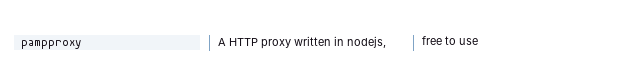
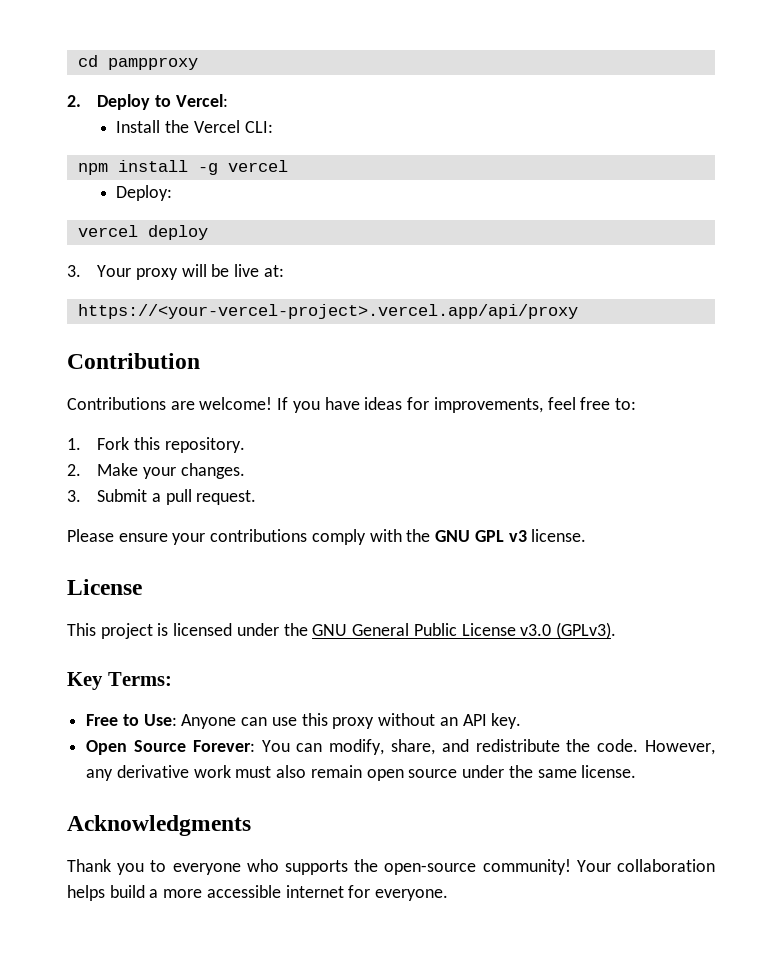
(20, 44) none -> [77,55,98,67] cd
[218,36,478,49] A HTTP proxy written in nodejs, free to use -> [67,94,228,110] [116,120,273,133] [77,160,288,175] [116,185,173,201] [77,225,208,240] [67,264,284,280] [77,304,578,319] [67,353,200,369] [67,397,636,413] [67,437,245,453] [67,463,245,479] [67,489,257,505] [67,529,587,545] [67,579,142,595] [67,622,616,639] [67,672,172,690] [86,713,522,729] [86,739,715,755] [86,765,637,781] [67,815,251,836] [67,859,715,875] [67,885,449,901] 2. Deploy to Vercel: // Install the Vercel CLI: // npm install -g vercel // Deploy: // vercel deploy // 3. Your proxy will be live at: // https://<your-vercel-project>.vercel.app/api/proxy // Contribution // Contributions are welcome! If you have ideas for improvements, feel free to: // 1. Fork this repository. // 2. Make your changes. // 3. Submit a pull request. // Please ensure your contributions comply with the GNU GPL v3 license. // License // This project is licensed under the GNU General Public License v3.0 (GPLv3). // Key Terms: // Free to Use: Anyone can use this proxy without an API key. // Open Source Forever: You can modify, share, and redistribute the code. However, any derivative work must also remain open source under the same license. // Acknowledgments // Thank you to everyone who supports the open-source community! Your collaboration helps build a more accessible internet for everyone.

